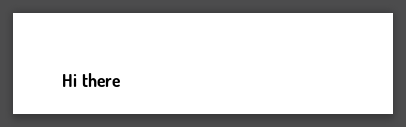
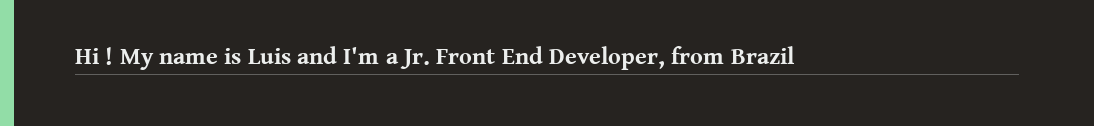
[81,73,120,87] there -> [105,46,795,70] ! My name is Luis and I'm a Jr. Front End Developer, from Brazil

